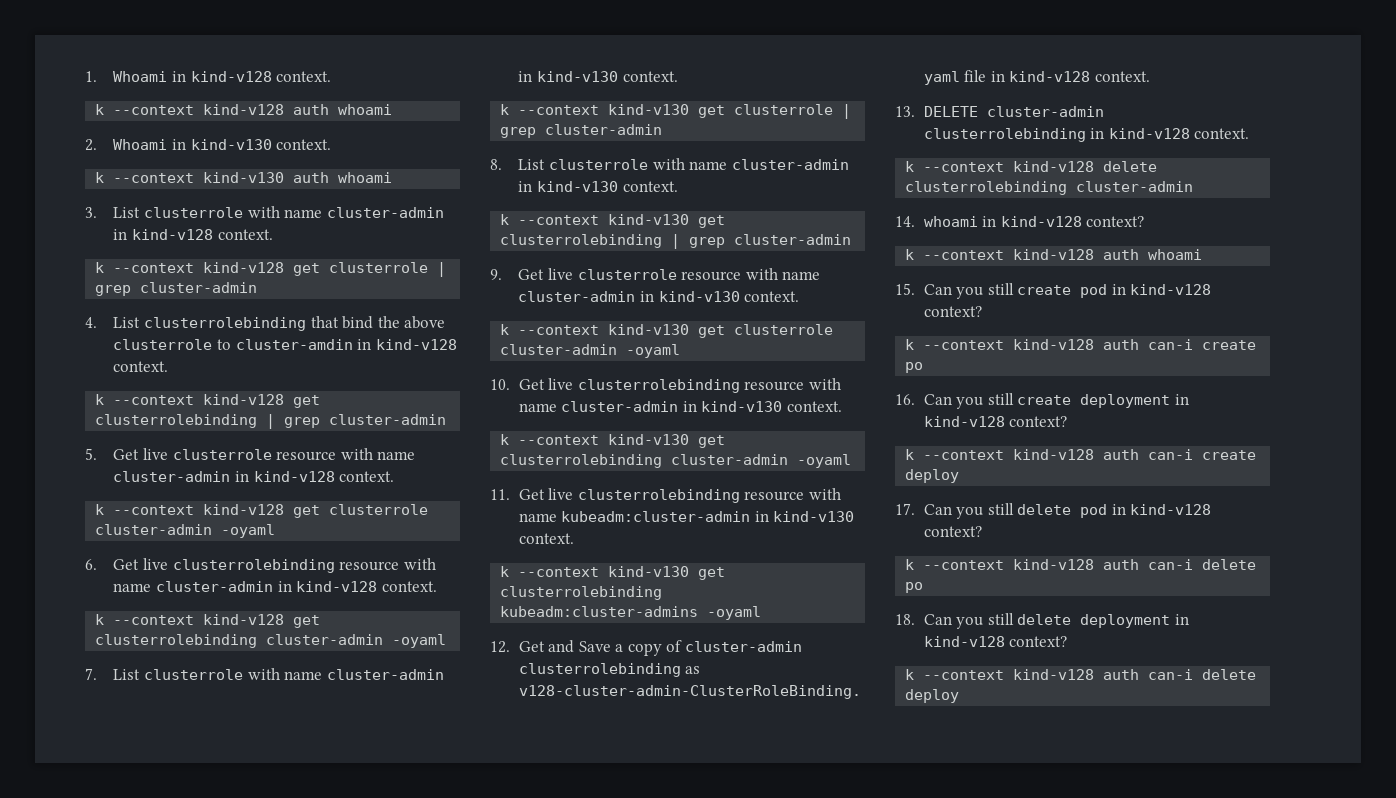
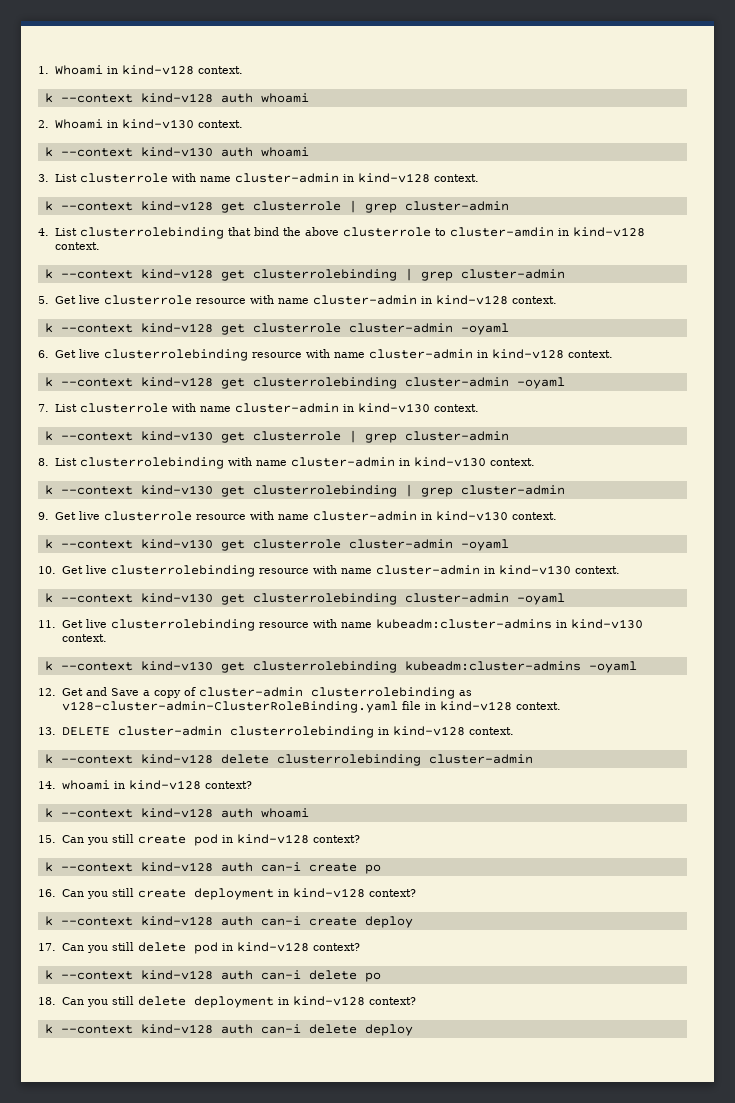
[548,159,648,170] clusterrole -> [79,457,224,469] clusterrolebinding
[561,511,751,522] kubeadm:cluster-admin -> [375,619,552,629] kubeadm:cluster-admins

